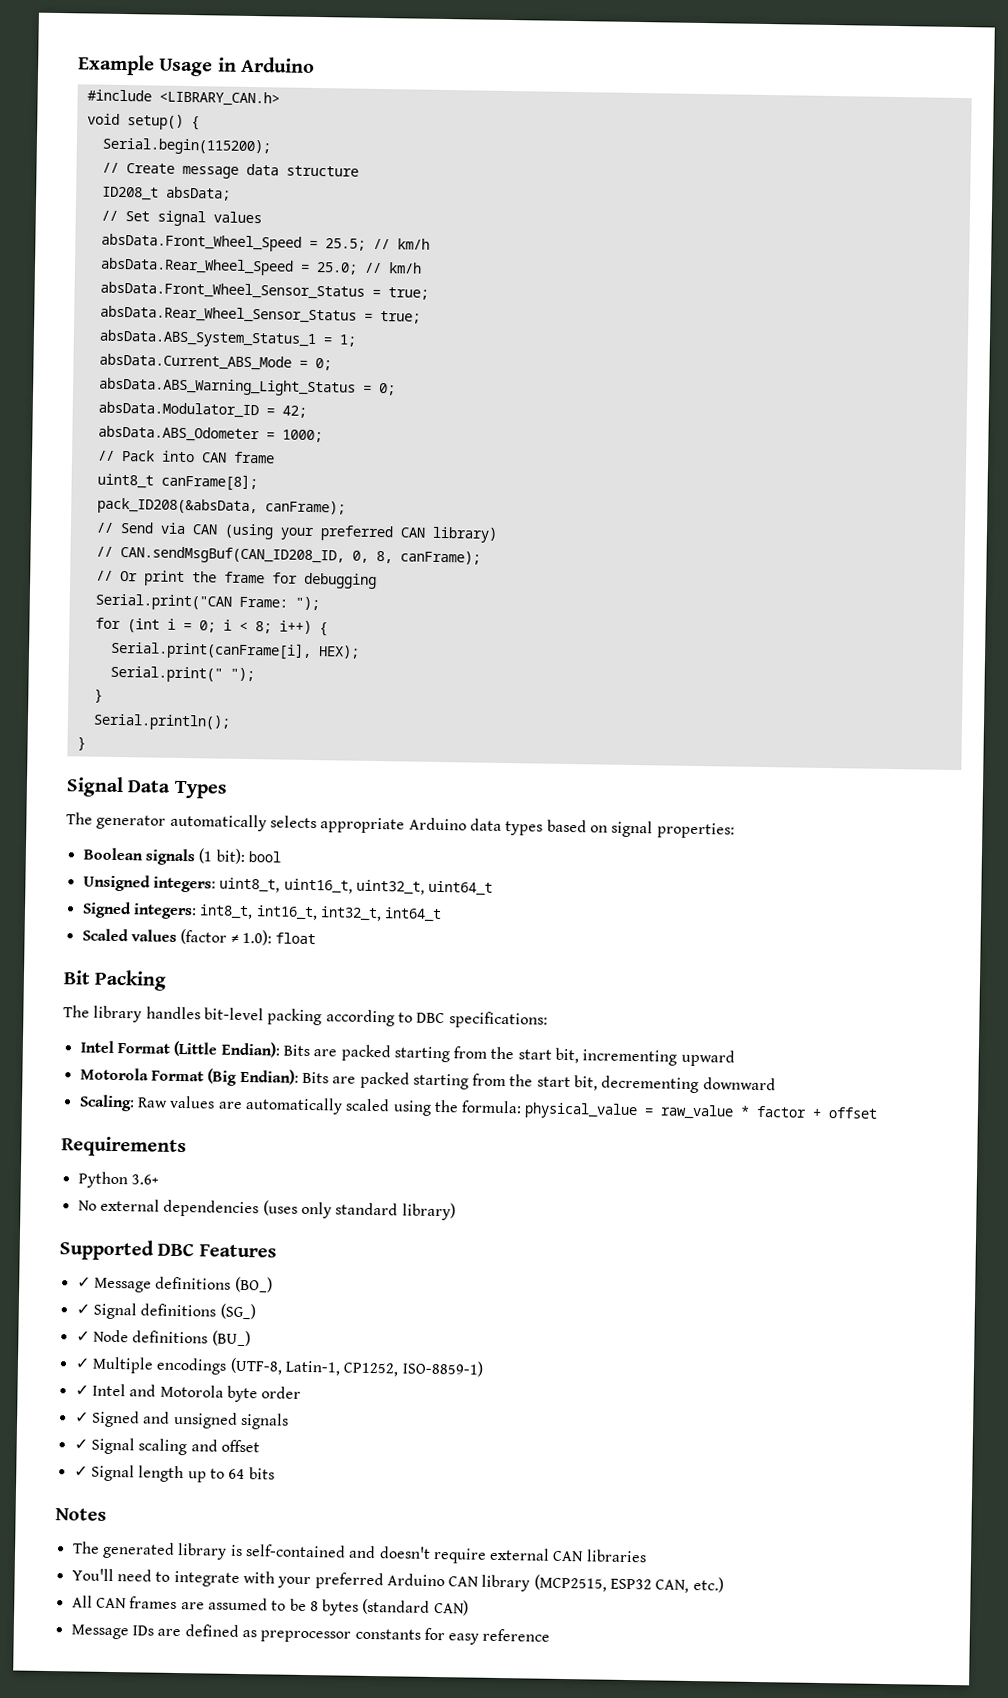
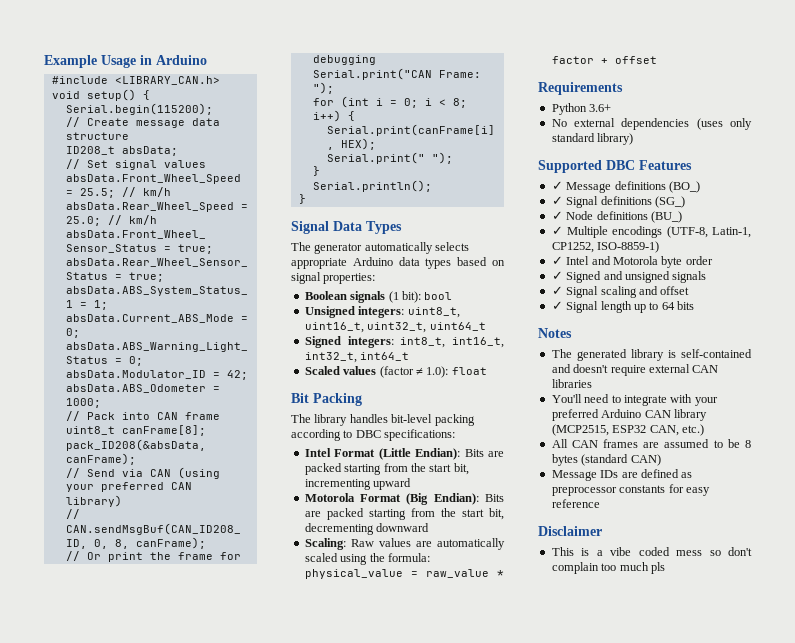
(551, 1635) none -> [538,526,602,536] [551,547,752,556] [551,562,665,574] // Disclaimer // This is a vibe coded mess so don't complain too much pls

